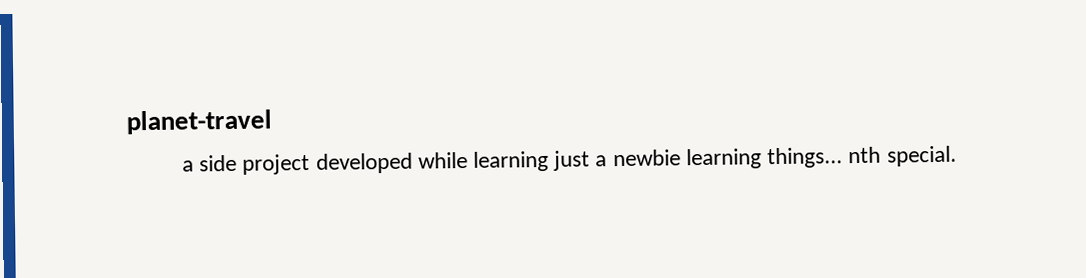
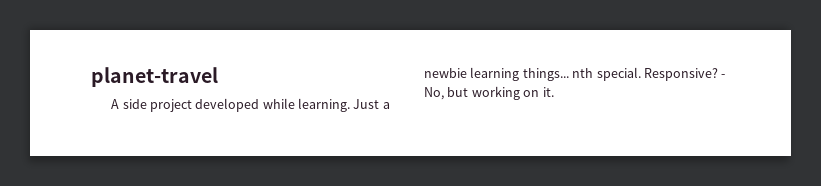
[181,160,194,172] a -> [111,99,120,109] A
[473,150,591,172] learning just -> [298,98,380,112] learning. Just
(957, 156) none -> [643,68,726,81] [424,86,554,100] Responsive? - No, but working on it.

